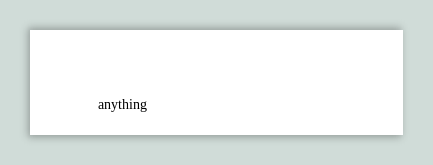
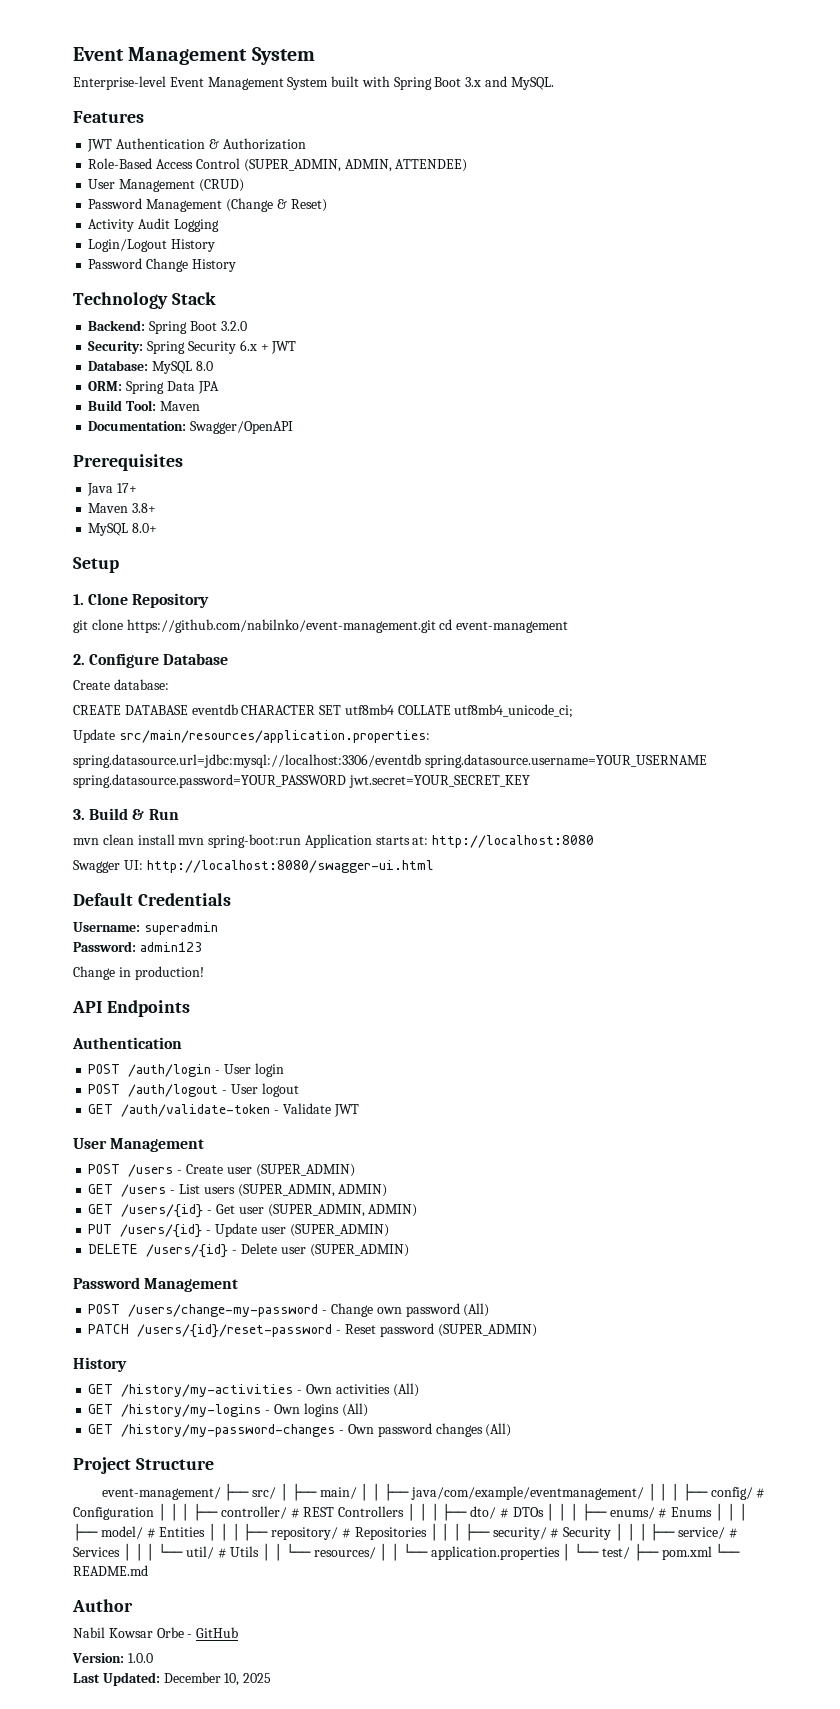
[98,99,147,112] anything -> [73,47,315,65] [73,76,554,90] [73,111,144,123] [87,138,306,152] [88,158,468,172] [88,179,244,192] [88,198,327,212] [88,218,219,232] [88,239,216,252] [88,258,236,272] [73,292,216,309] [88,320,247,334] [88,340,297,354] [88,360,213,374] [88,381,219,394] [88,400,200,411] [88,421,294,434] [73,454,183,471] [87,483,138,496] [88,503,157,513] [88,523,158,536] [73,557,119,573] [73,593,210,608] [73,619,569,633] [73,653,229,668] [73,679,169,690] [73,704,574,718] [73,729,430,743] [73,754,707,768] [73,774,530,788] [73,808,179,820] [73,834,595,848] [73,860,434,873] [73,893,231,906] [73,922,218,935] [73,941,202,952] [73,966,204,980] [72,1000,190,1017] [72,1037,182,1049] [88,1063,284,1077] [88,1083,299,1097] [88,1103,359,1117] [73,1138,205,1152] [88,1164,355,1177] [88,1184,388,1197] [88,1204,418,1218] [88,1223,389,1238] [88,1243,409,1258] [73,1277,239,1292] [88,1303,490,1317] [88,1323,537,1338] [73,1357,127,1372] [88,1383,419,1397] [88,1403,368,1417] [88,1423,512,1437] [73,1457,214,1474] [101,1483,766,1501] [73,1503,747,1521] [73,1523,738,1541] [73,1543,741,1561] [73,1565,148,1576] [72,1599,133,1612] [73,1627,239,1638] [72,1653,153,1663] [73,1672,272,1686] Event Management System // Enterprise-level Event Management System built with Spring Boot 3.x and MySQL. // Features // JWT Authentication & Authorization // Role-Based Access Control (SUPER_ADMIN, ADMIN, ATTENDEE) // User Management (CRUD) // Password Management (Change & Reset) // Activity Audit Logging // Login/Logout History // Password Change History // Technology Stack // Backend: Spring Boot 3.2.0 // Security: Spring Security 6.x + JWT // Database: MySQL 8.0 // ORM: Spring Data JPA // Build Tool: Maven // Documentation: Swagger/OpenAPI // Prerequisites // Java 17+ // Maven 3.8+ // MySQL 8.0+ // Setup // 1. Clone Repository // git clone https://github.com/nabilnko/event-management.git cd event-management // 2. Configure Database // Create database: // CREATE DATABASE eventdb CHARACTER SET utf8mb4 COLLATE utf8mb4_unicode_ci; // Update src/main/resources/application.properties: // spring.datasource.url=jdbc:mysql://localhost:3306/eventdb spring.datasource.username=YOUR_USERNAME spring.datasource.password=YOUR_PASSWORD jwt.secret=YOUR_SECRET_KEY // 3. Build & Run // mvn clean install mvn spring-boot:run Application starts at: http://localhost:8080 // Swagger UI: http://localhost:8080/swagger-ui.html // Default Credentials // Username: superadmin // Password: admin123 // Change in production! // API Endpoints // Authentication // POST /auth/login - User login // POST /auth/logout - User logout // GET /auth/validate-token - Validate JWT // User Management // POST /users - Create user (SUPER_ADMIN) // GET /users - List users (SUPER_ADMIN, ADMIN) // GET /users/{id} - Get user (SUPER_ADMIN, ADMIN) // PUT /users/{id} - Update user (SUPER_ADMIN) // DELETE /users/{id} - Delete user (SUPER_ADMIN) // Password Management // POST /users/change-my-password - Change own password (All) // PATCH /users/{id}/reset-password - Reset password (SUPER_ADMIN) // History // GET /history/my-activities - Own activities (All) // GET /history/my-logins - Own logins (All) // GET /history/my-password-changes - Own password changes (All) // Project Structure // event-management/ ├── src/ │ ├── main/ │ │ ├── java/com/example/eventmanagement/ │ │ │ ├── config/ # Configuration │ │ │ ├── controller/ # REST Controllers │ │ │ ├── dto/ # DTOs │ │ │ ├── enums/ # Enums │ │ │ ├── model/ # Entities │ │ │ ├── repository/ # Repositories │ │ │ ├── security/ # Security │ │ │ ├── service/ # Services │ │ │ └── util/ # Utils │ │ └── resources/ │ │ └── application.properties │ └── test/ ├── pom.xml └── README.md // Author // Nabil Kowsar Orbe - GitHub // Version: 1.0.0 // Last Updated: December 10, 2025

